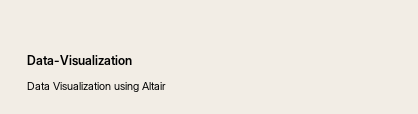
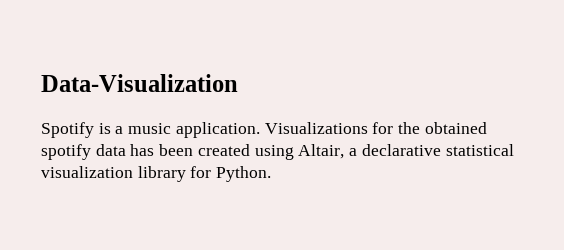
[27,82,166,92] Data Visualization using Altair -> [41,122,487,138] [41,144,514,160] [41,166,272,182] Spotify is a music application. Visualizations for the obtained spotify data has been created using Altair, a declarative statistical visualization library for Python.

